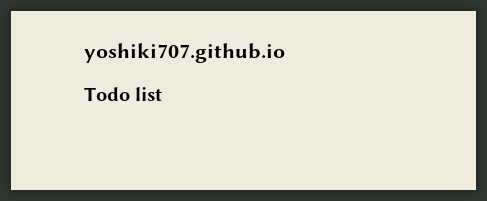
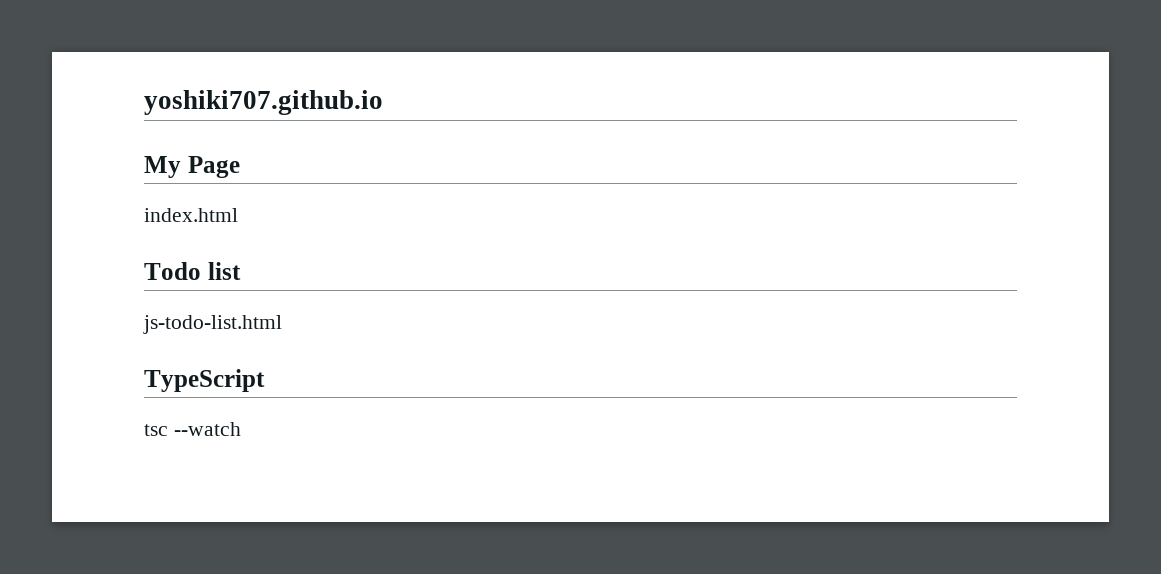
(285, 53) none -> [144,156,240,178] [144,208,238,222] // My Page // index.html
(163, 94) none -> [143,315,282,334] [144,369,265,392] [144,422,241,436] // js-todo-list.html // TypeScript // tsc --watch

